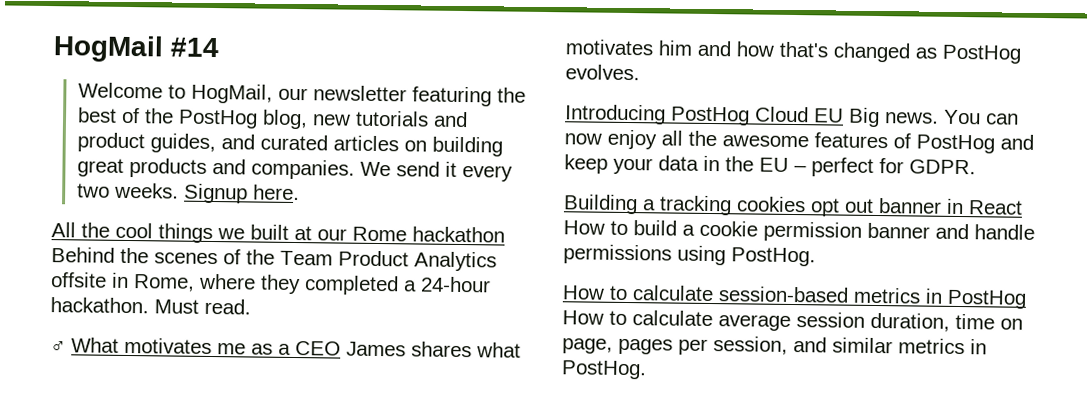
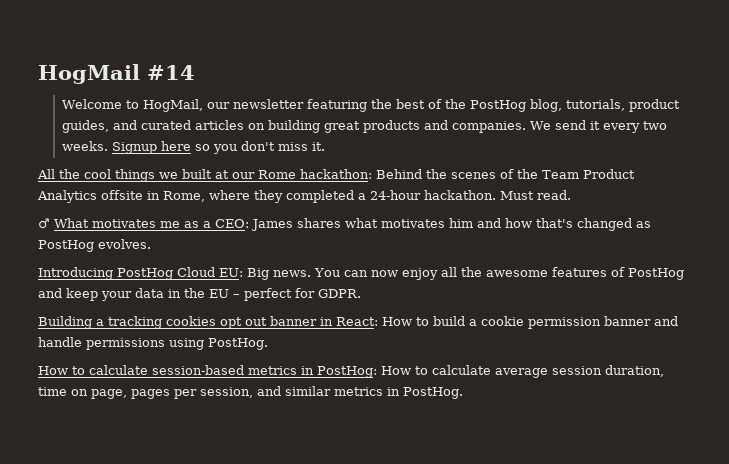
[311,110,468,128] new tutorials and -> [566,99,626,111] tutorials,
[252,184,300,201] here. -> [161,141,326,154] here so you don't miss it.
[412,226,505,243] hackathon -> [300,169,372,179] hackathon:
[295,341,341,356] CEO -> [215,219,249,228] CEO:
[814,108,844,123] EU -> [219,268,243,277] EU:
[968,200,1023,215] React -> [336,317,378,326] React:
[947,289,1027,309] PostHog -> [317,366,377,378] PostHog:

